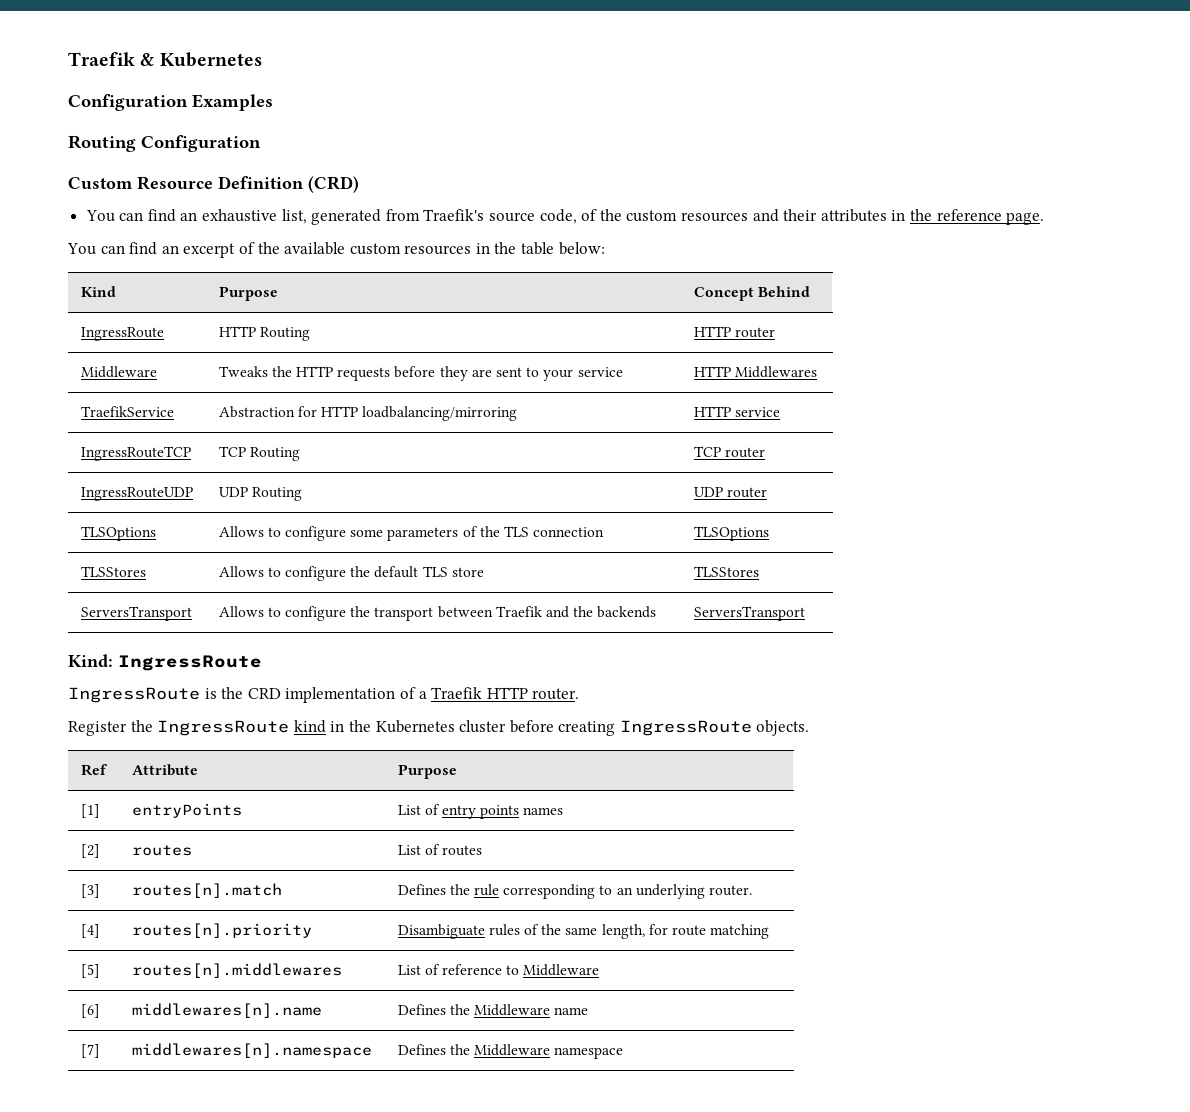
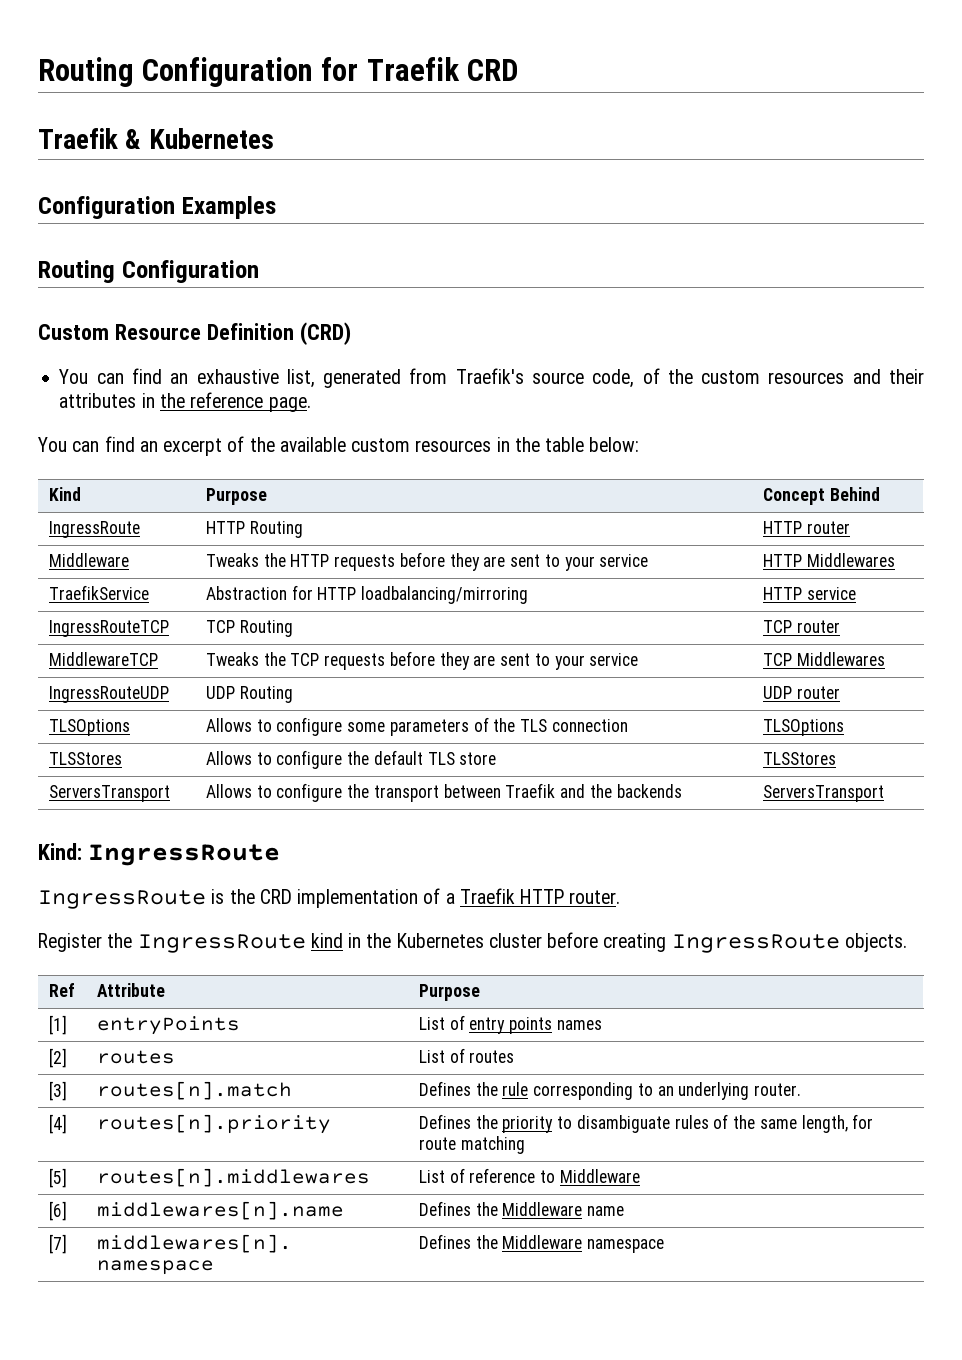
(68, 59) none -> [38,57,518,87] Routing Configuration for Traefik CRD //
(765, 452) none -> [48,652,158,666] [205,651,639,670] [762,652,885,666] // MiddlewareTCP | Tweaks the TCP requests before they are sent to your service | TCP Middlewares
[397,924,485,939] Disambiguate -> [418,1114,670,1133] Defines the priority to disambiguate

